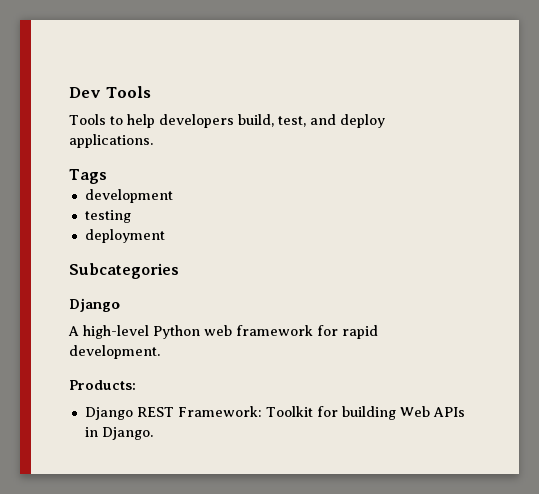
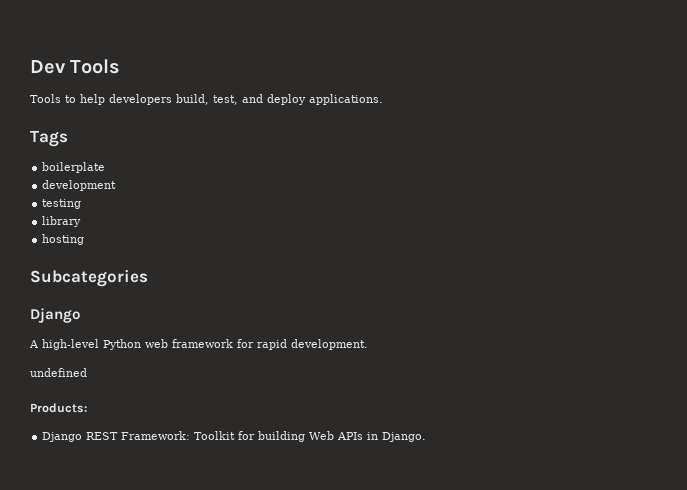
(107, 176) none -> [42,162,106,173] // boilerplate
[84,229,165,243] deployment -> [42,216,82,227] [42,234,85,245] library // hosting
(160, 352) none -> [30,368,87,377] // undefined

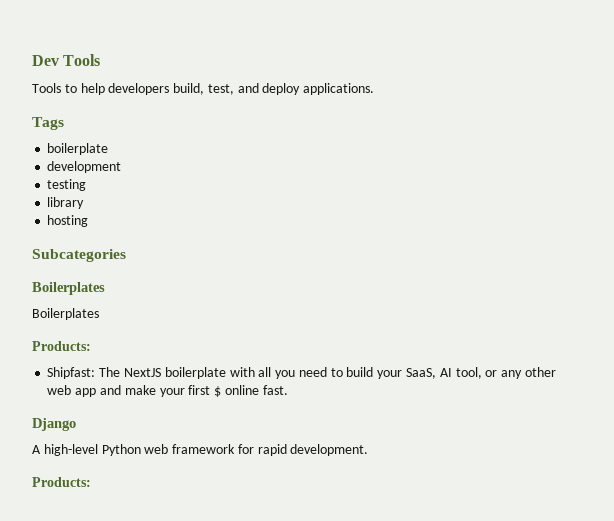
(148, 278) none -> [32,282,105,295] [32,308,99,320] [32,341,91,351] [47,367,556,379] [47,385,288,397] // Boilerplates // Boilerplates // Products: // Shipfast: The NextJS boilerplate with all you need to build your SaaS, AI tool, or any other web app and make your first $ online fast.
[30,368,87,377] [30,403,87,413] [42,431,427,442] // undefined // Products: // Django REST Framework: Toolkit for building Web APIs in Django. -> [32,477,91,487] // Products:

